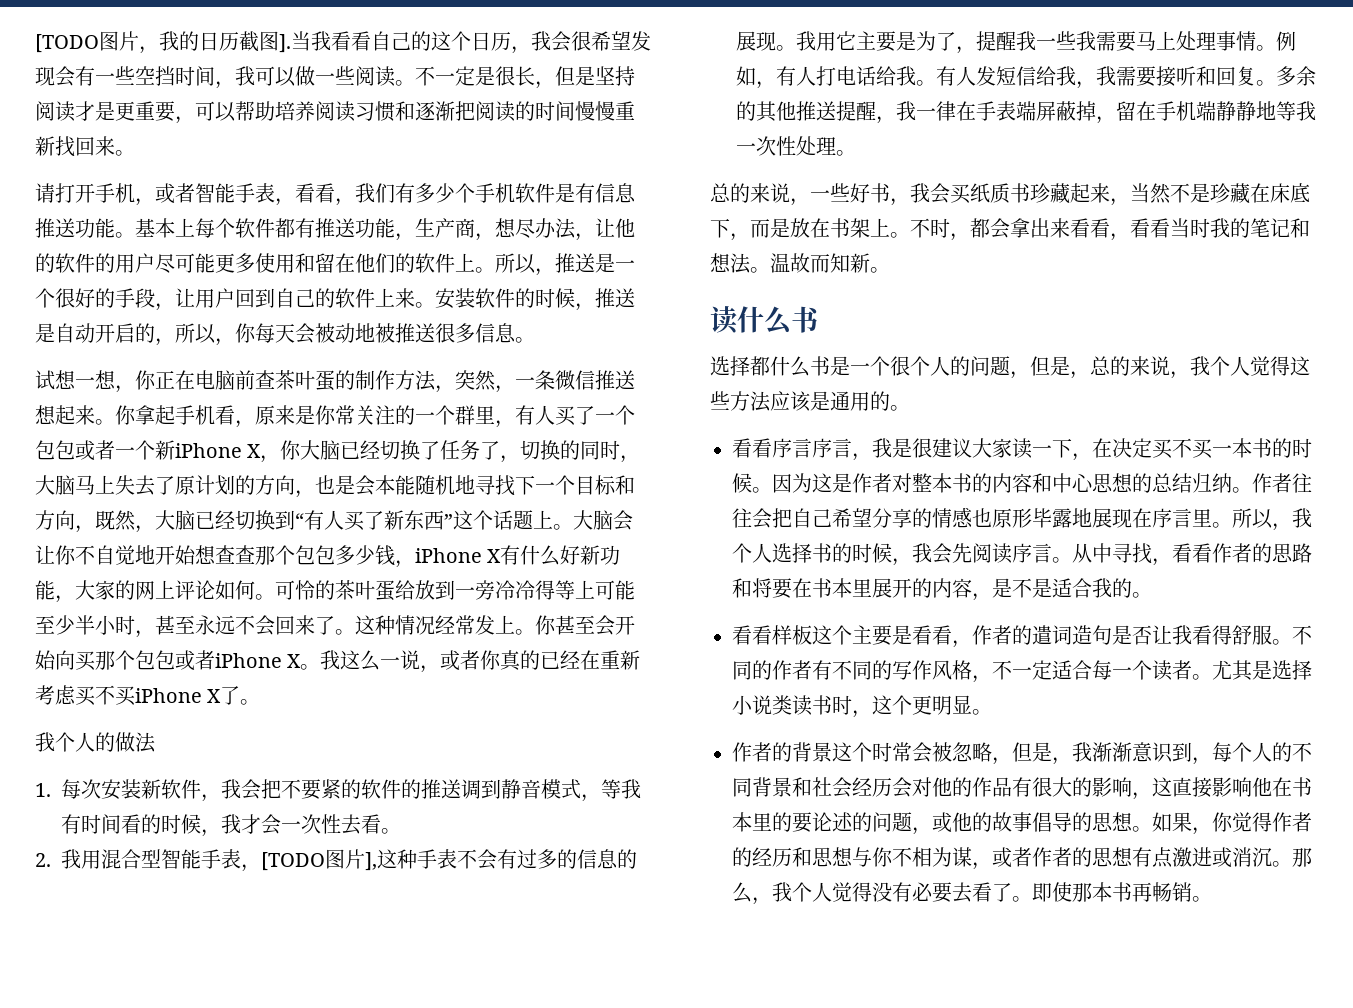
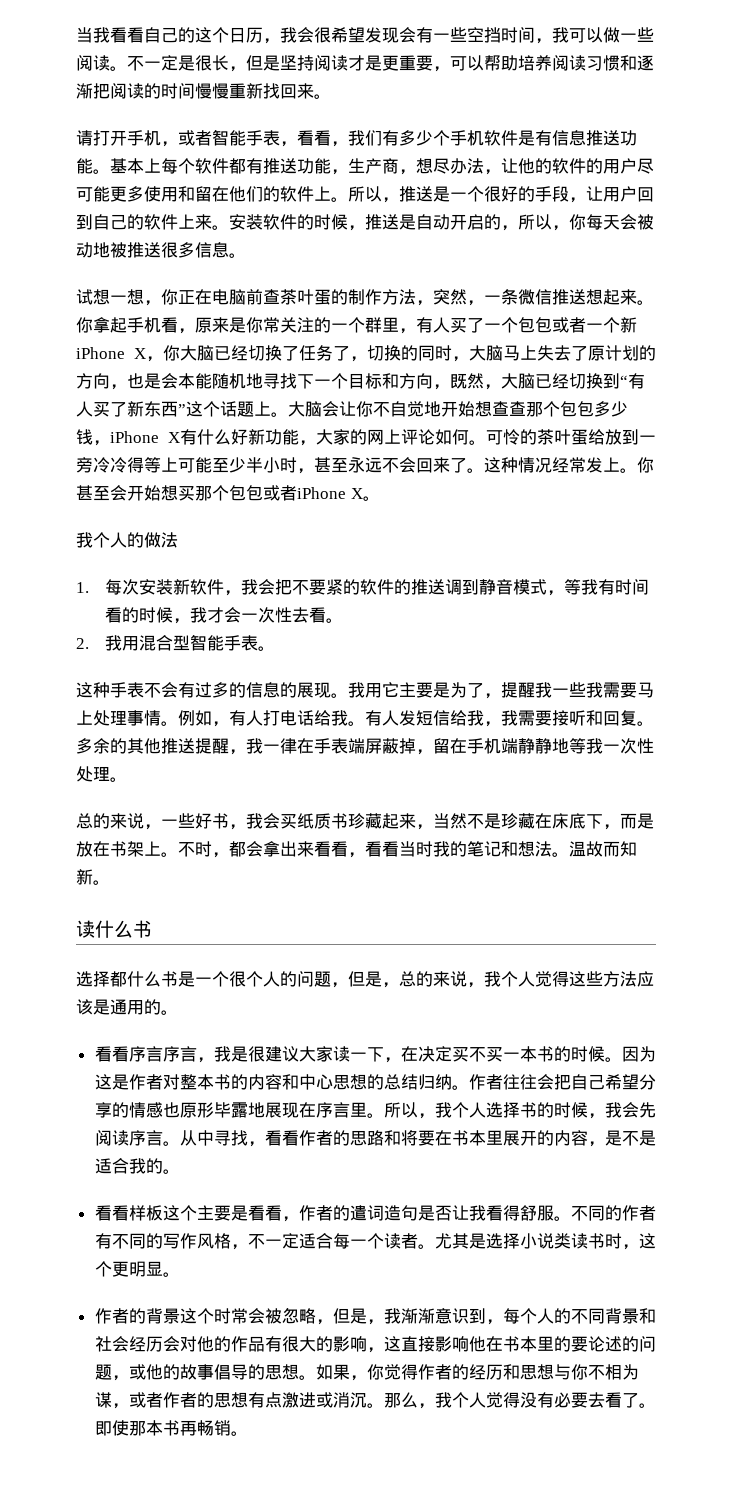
[35,31,291,54] [TODO图片，我的日历截图]. -> (76, 35) none
[55,650,75,670] 向 -> [161,485,178,501] 想
[320,650,641,673] [35,685,261,706] 我这么一说，或者你真的已经在重新考虑买不买iPhone X了。 -> (380, 498) none
[241,849,377,872] ，[TODO图片], -> [257,646,275,651] 。 //

